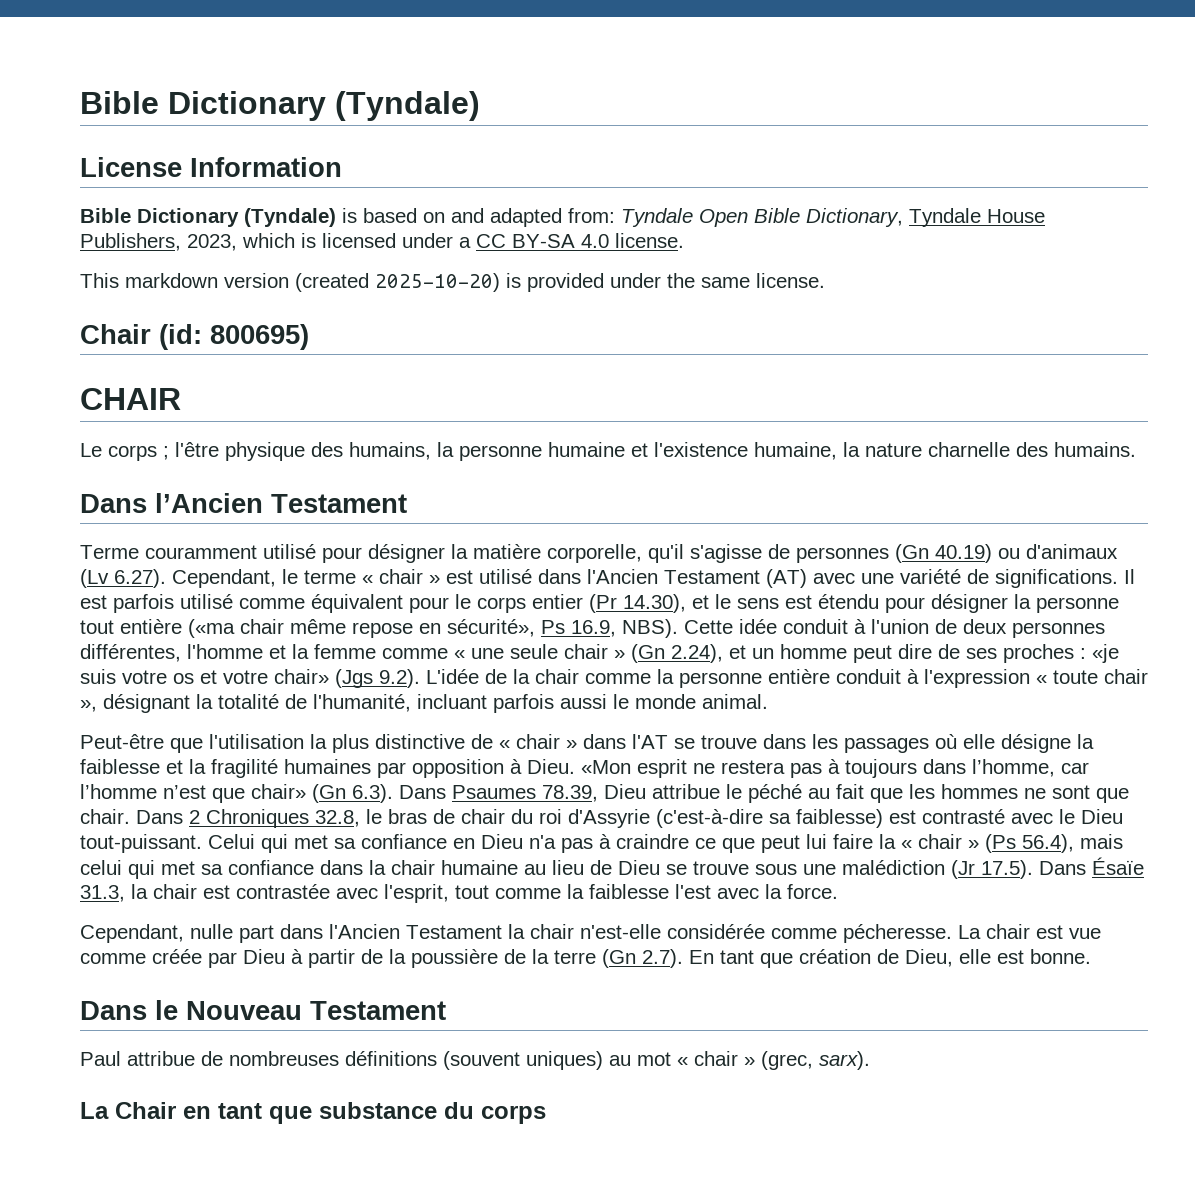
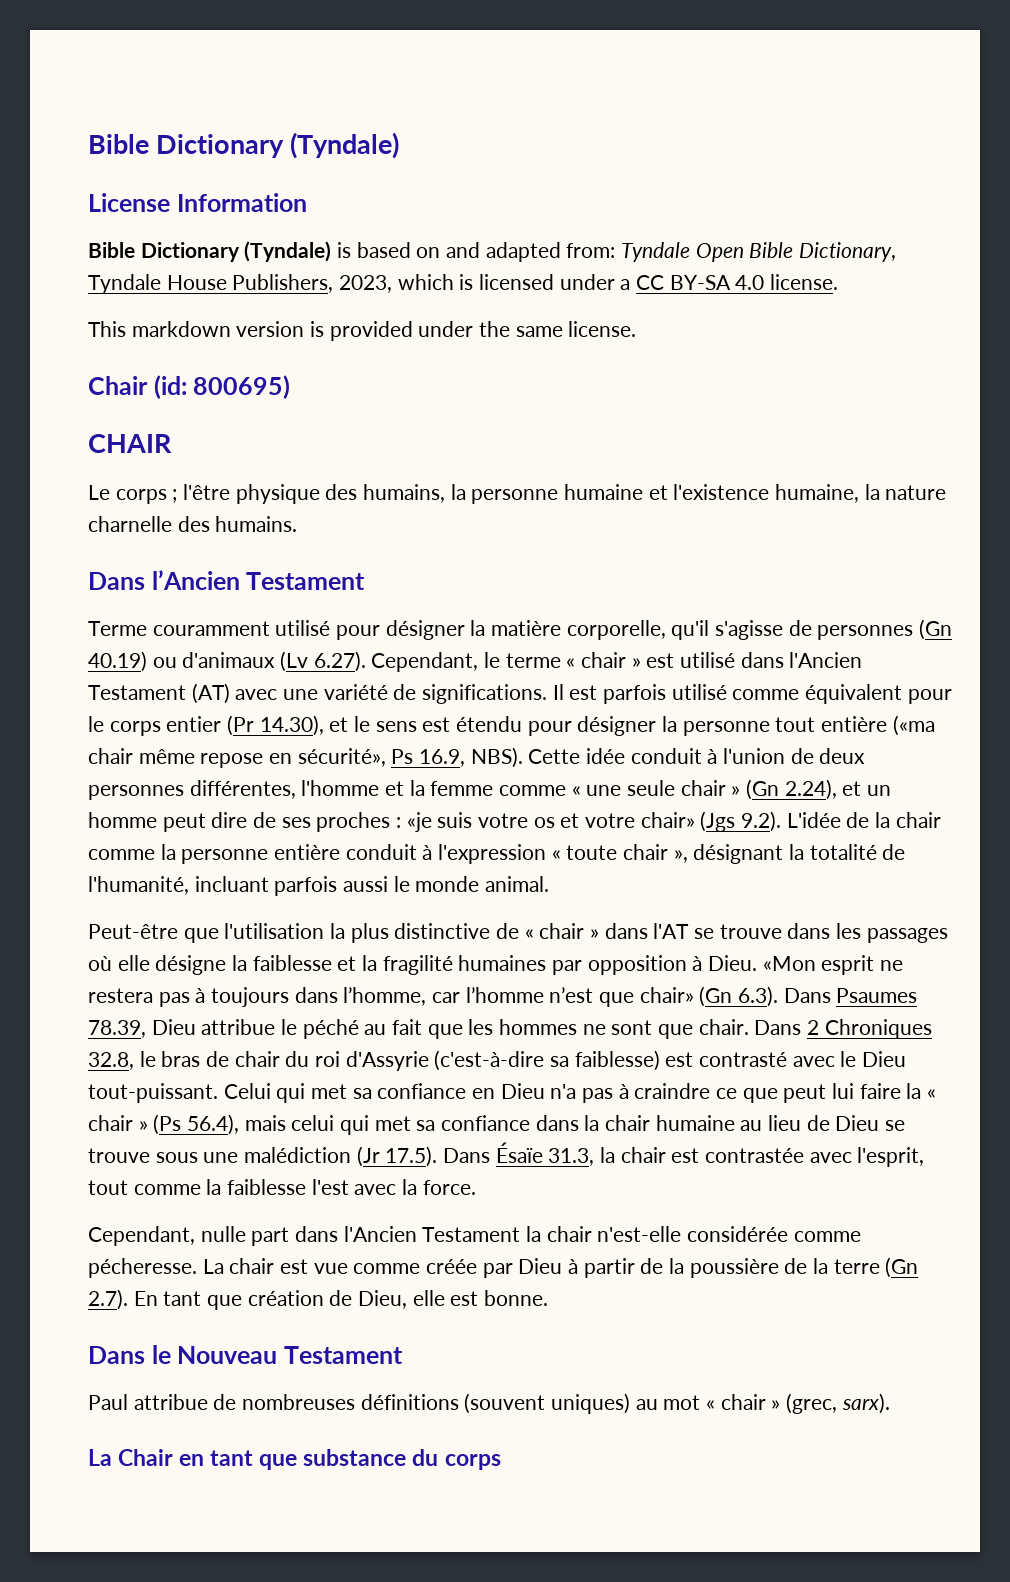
[295,273,500,292] (created 2025-10-20) -> (305, 329) none

